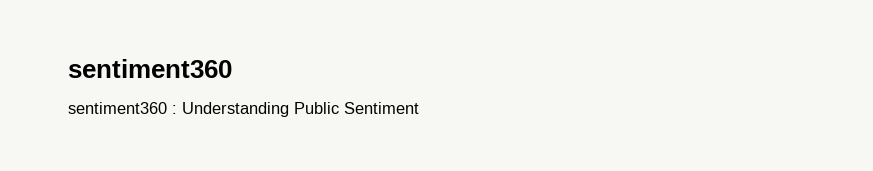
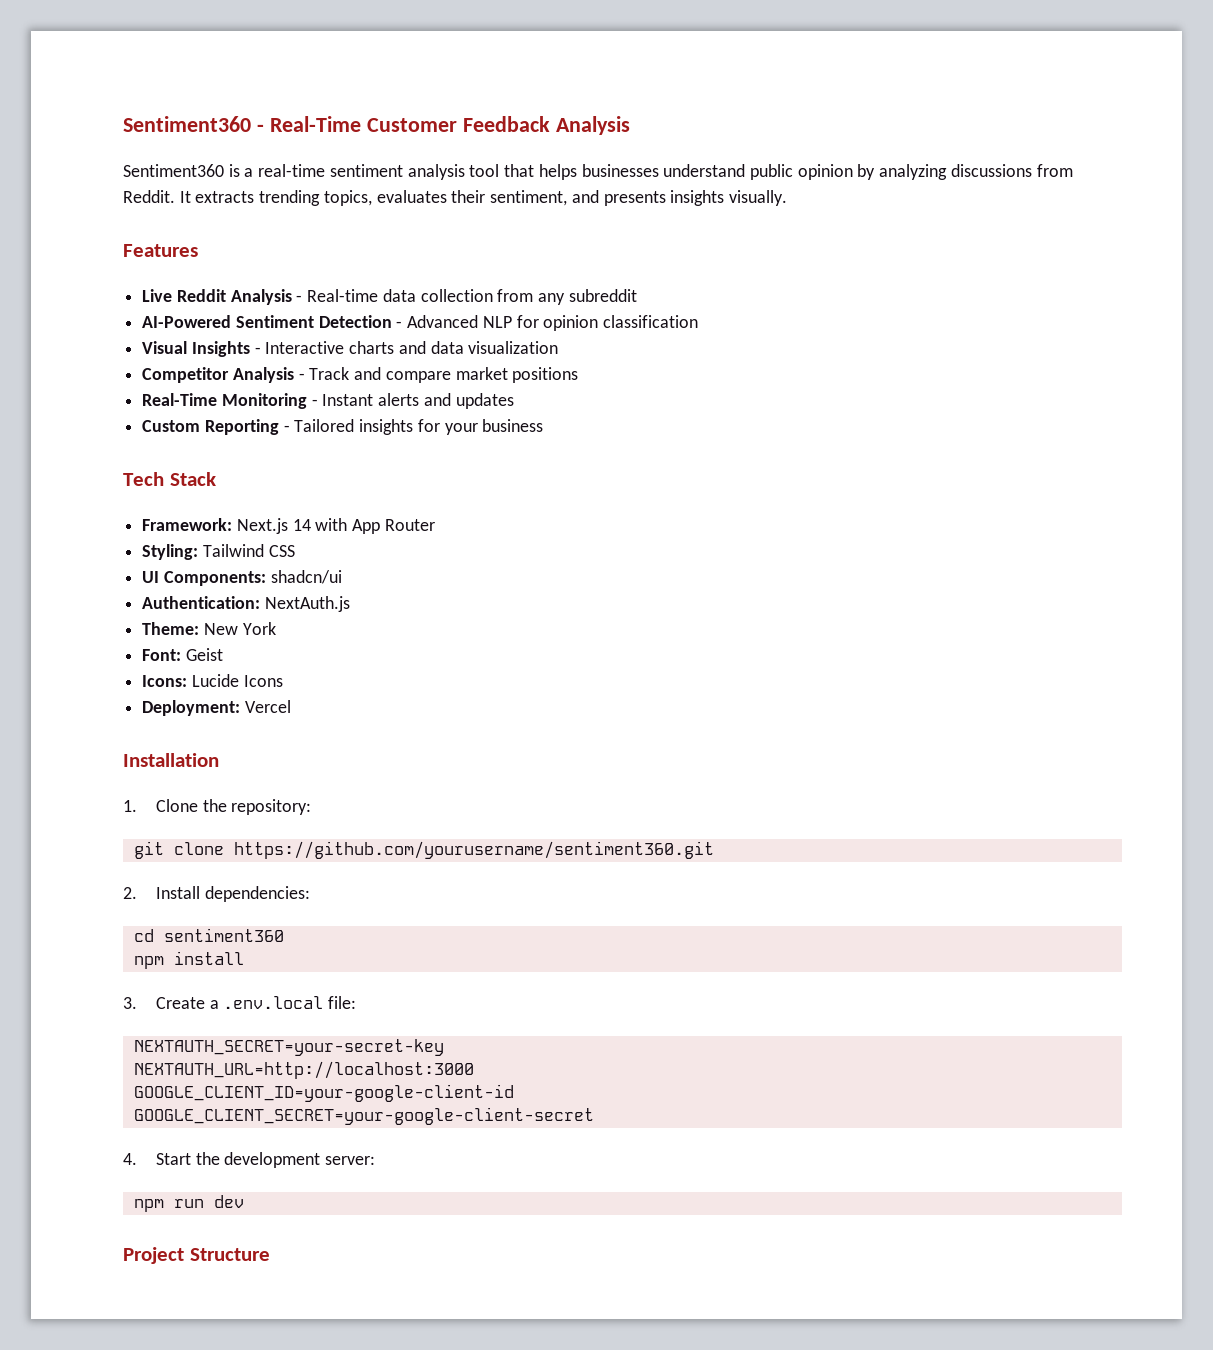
[68,59,232,78] [68,102,419,117] sentiment360 // sentiment360 : Understanding Public Sentiment -> [123,116,630,135] [123,164,1073,180] [123,190,787,206] [123,244,198,257] [142,289,637,305] [142,315,699,331] [142,341,559,357] [142,367,579,383] [142,393,514,409] [142,419,544,435] [123,472,216,486] [142,518,435,534] [142,544,295,560] [142,570,342,586] [142,596,350,612] [142,622,276,635] [142,648,223,661] [142,674,283,687] [142,700,291,716] [123,753,219,767] [123,799,312,815] [133,841,714,859] [123,886,310,902] [133,928,284,942] [133,951,244,969] [123,996,357,1009] [133,1039,444,1056] [133,1061,474,1079] [133,1084,514,1102] [133,1107,594,1125] [123,1152,376,1168] [133,1195,244,1212] [123,1247,270,1264] Sentiment360 - Real-Time Customer Feedback Analysis // Sentiment360 is a real-time sentiment analysis tool that helps businesses understand public opinion by analyzing discussions from Reddit. It extracts trending topics, evaluates their sentiment, and presents insights visually. // Features // Live Reddit Analysis - Real-time data collection from any subreddit // AI-Powered Sentiment Detection - Advanced NLP for opinion classification // Visual Insights - Interactive charts and data visualization // Competitor Analysis - Track and compare market positions // Real-Time Monitoring - Instant alerts and updates // Custom Reporting - Tailored insights for your business // Tech Stack // Framework: Next.js 14 with App Router // Styling: Tailwind CSS // UI Components: shadcn/ui // Authentication: NextAuth.js // Theme: New York // Font: Geist // Icons: Lucide Icons // Deployment: Vercel // Installation // 1. Clone the repository: // git clone https://github.com/yourusername/sentiment360.git // 2. Install dependencies: // cd sentiment360 // npm install // 3. Create a .env.local file: // NEXTAUTH_SECRET=your-secret-key // NEXTAUTH_URL=http://localhost:3000 // GOOGLE_CLIENT_ID=your-google-client-id // GOOGLE_CLIENT_SECRET=your-google-client-secret // 4. Start the development server: // npm run dev // Project Structure

